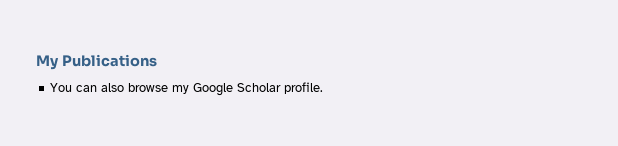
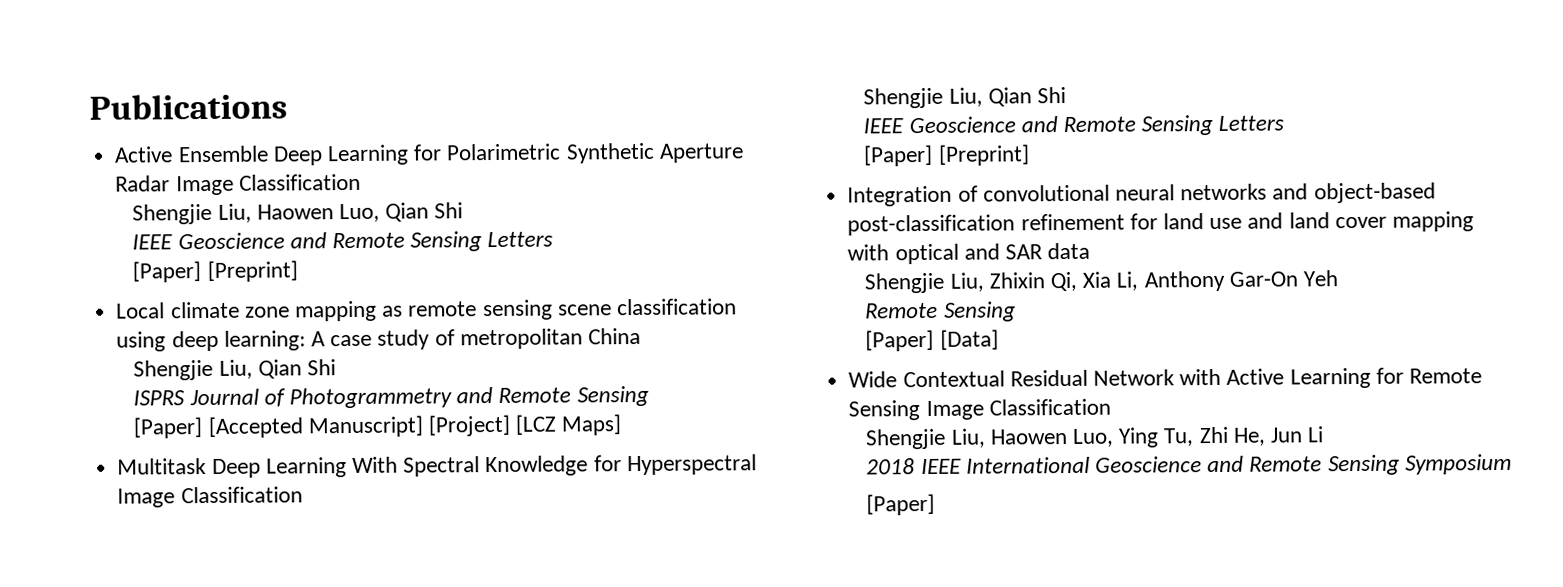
[36,55,59,70] My -> (89, 106) none
[50,82,324,96] You can also browse my Google Scholar profile. -> [114,142,744,166] [115,173,361,196] [132,202,464,225] [132,231,554,252] [132,260,298,283] [116,298,737,322] [116,327,641,352] [133,359,336,381] [133,385,649,409] [133,414,622,439] [117,454,757,478] [117,486,303,508] [863,87,1066,109] [863,114,1285,136] [863,144,1030,167] [847,182,1436,207] [847,211,1474,236] [847,242,1091,265] [864,270,1339,294] [865,301,1016,322] [865,329,999,352] [848,367,1482,389] [848,398,1111,421] [865,426,1325,450] [866,453,1512,476] [866,493,936,516] Active Ensemble Deep Learning for Polarimetric Synthetic Aperture Radar Image Classification // Shengjie Liu, Haowen Luo, Qian Shi // IEEE Geoscience and Remote Sensing Letters // [Paper] [Preprint] // Local climate zone mapping as remote sensing scene classification using deep learning: A case study of metropolitan China // Shengjie Liu, Qian Shi // ISPRS Journal of Photogrammetry and Remote Sensing // [Paper] [Accepted Manuscript] [Project] [LCZ Maps] // Multitask Deep Learning With Spectral Knowledge for Hyperspectral Image Classification // Shengjie Liu, Qian Shi // IEEE Geoscience and Remote Sensing Letters // [Paper] [Preprint] // Integration of convolutional neural networks and object-based post-classification refinement for land use and land cover mapping with optical and SAR data // Shengjie Liu, Zhixin Qi, Xia Li, Anthony Gar-On Yeh // Remote Sensing // [Paper] [Data] // Wide Contextual Residual Network with Active Learning for Remote Sensing Image Classification // Shengjie Liu, Haowen Luo, Ying Tu, Zhi He, Jun Li // 2018 IEEE International Geoscience and Remote Sensing Symposium // [Paper]

